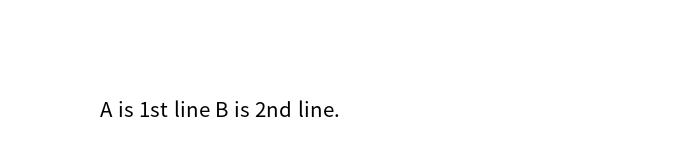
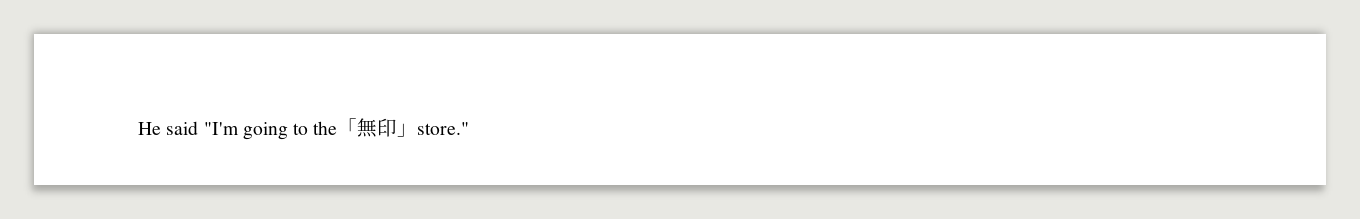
[100,100,340,117] A is 1st line B is 2nd line. -> [138,118,470,140] He said "I'm going to the「無印」store."

